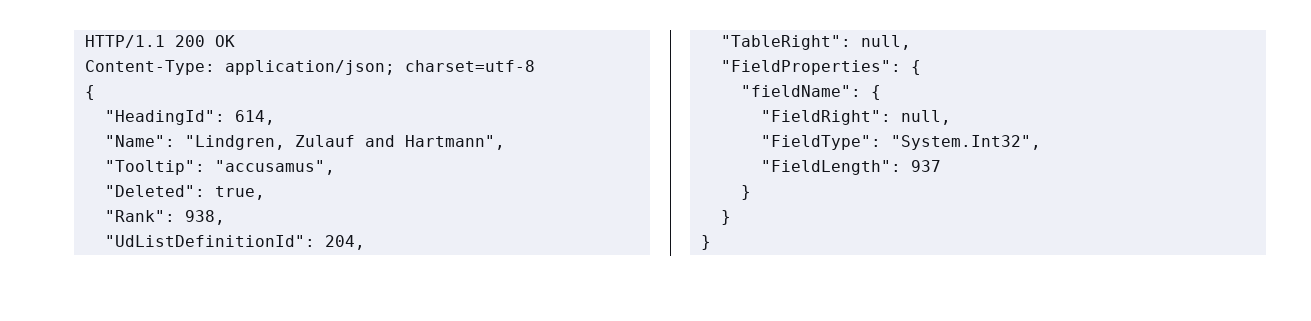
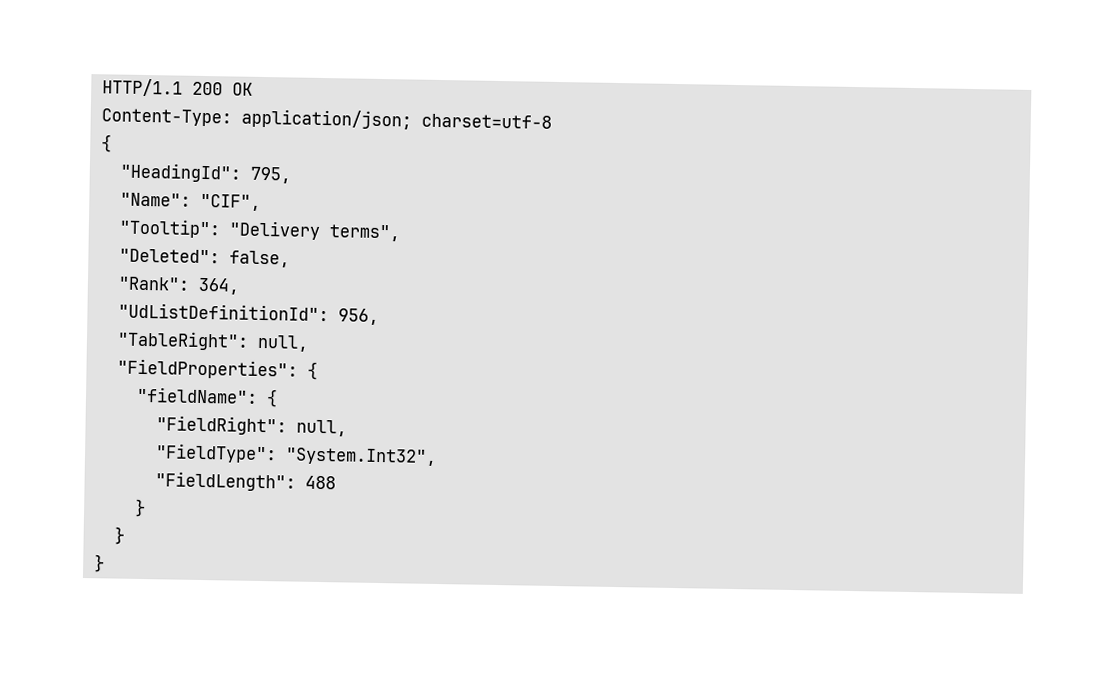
[235,110,276,125] 614, -> [250,166,292,184] 795,
[185,135,506,150] "Lindgren, Zulauf and Hartmann", -> [200,193,262,211] "CIF",
[215,160,336,175] "accusamus", -> [229,220,401,242] "Delivery terms",
[215,186,266,200] true, -> [229,250,291,268] false,
[185,210,226,225] 938, -> [198,277,241,295] 364,
[325,235,366,250] 204, -> [338,308,380,325] 956,
[911,160,942,172] 937 -> [305,475,337,490] 488

